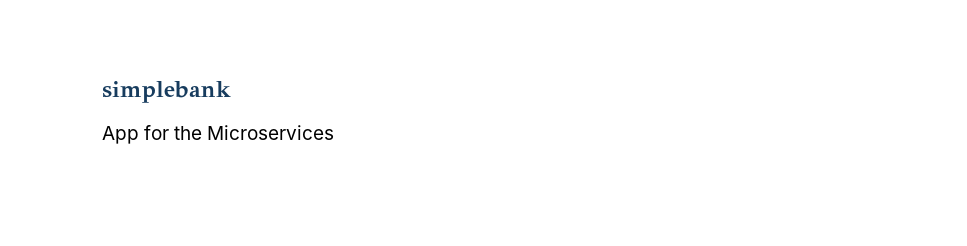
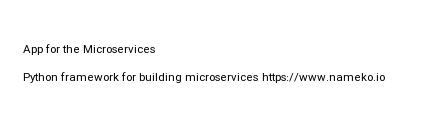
[102,81,231,103] simplebank // -> (23, 50) none
(335, 132) none -> [23,72,385,83] // Python framework for building microservices https://www.nameko.io

